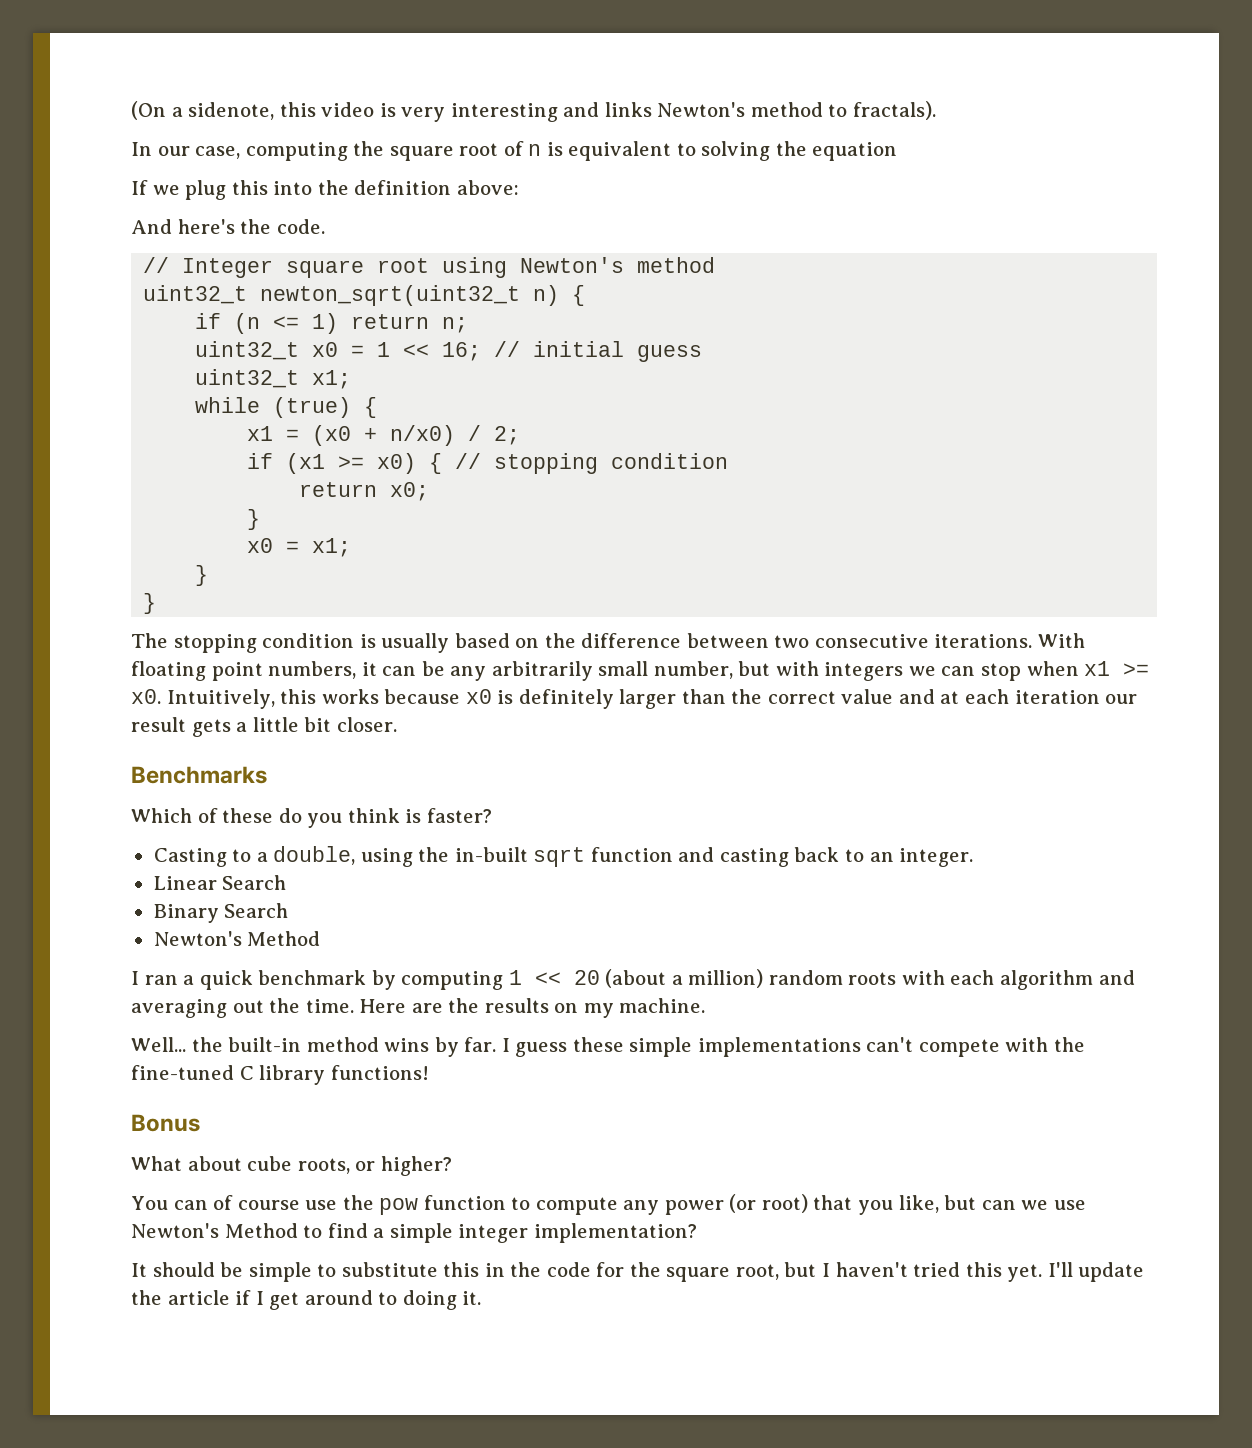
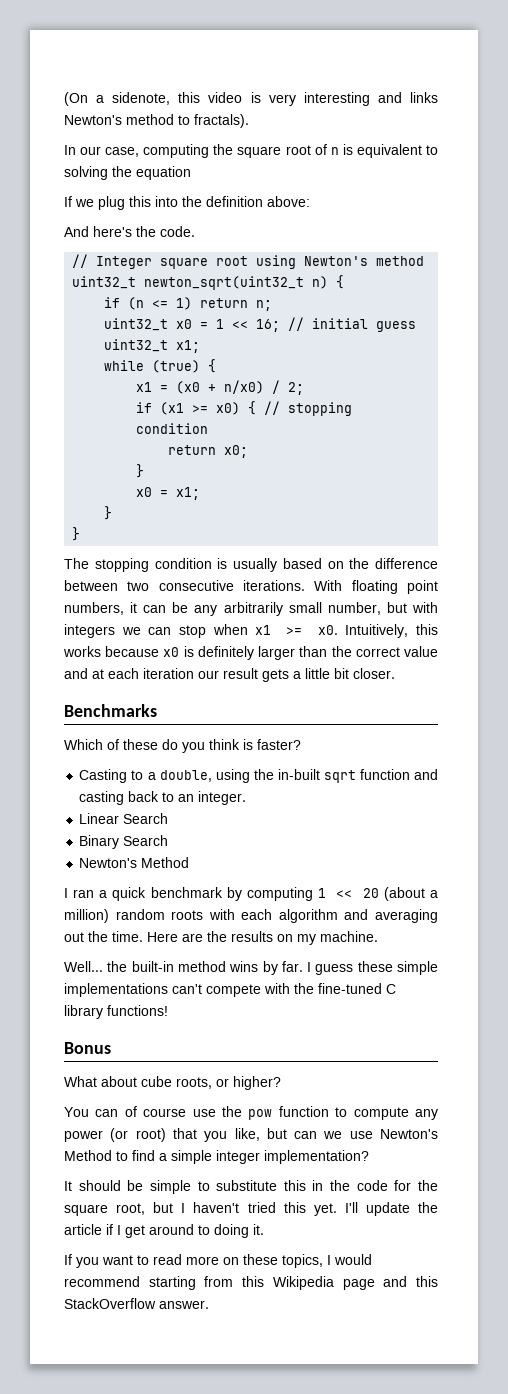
(482, 1298) none -> [64,1254,372,1268] [64,1276,439,1290] [64,1298,209,1309] // If you want to read more on these topics, I would recommend starting from this Wikipedia page and this StackOverflow answer.

